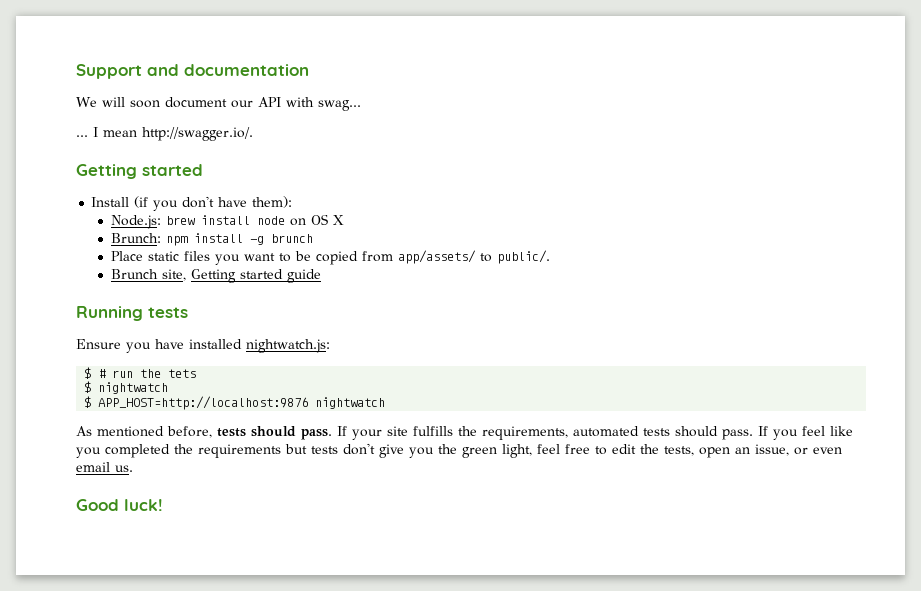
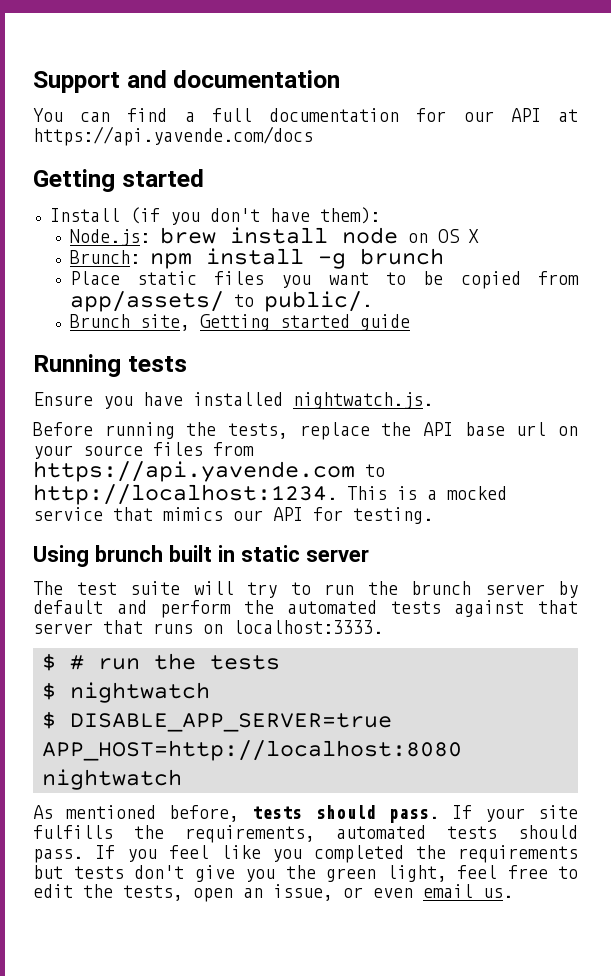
[76,97,361,111] [76,127,253,141] We will soon document our API with swag... // ... I mean http://swagger.io/. -> [33,108,578,122] [33,126,313,146] You can find a full documentation for our API at https://api.yavende.com/docs
[246,339,330,353] nightwatch.js: -> [293,392,433,409] [33,422,579,440] [33,442,254,459] [33,461,385,482] [33,484,507,505] [33,507,433,524] [33,545,369,567] [33,581,578,598] [33,600,578,618] [33,620,383,634] nightwatch.js. // Before running the tests, replace the API base url on your source files from https://api.yavende.com to http://localhost:1234. This is a mocked service that mimics our API for testing. // Using brunch built in static server // The test suite will try to run the brunch server by default and perform the automated tests against that server that runs on localhost:3333.
[168,369,197,378] tets -> [210,655,280,670] tests
[98,396,309,410] APP_HOST=http://localhost:9876 -> [70,713,392,732] [42,740,462,761] DISABLE_APP_SERVER=true APP_HOST=http://localhost:8080
[76,499,163,511] // Good luck! -> (513, 893) none

